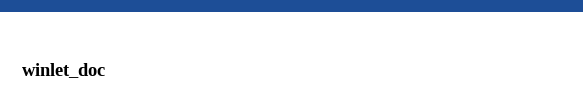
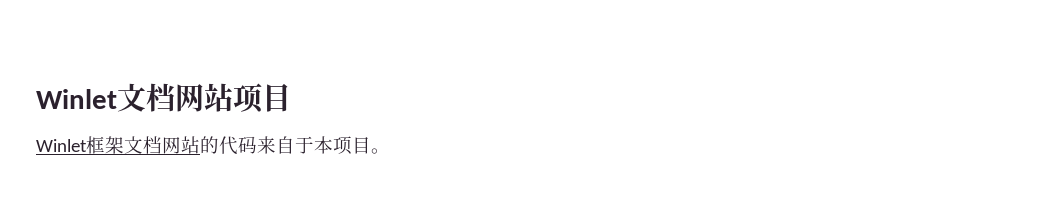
[22,63,105,78] winlet_doc -> [36,83,291,113] [36,136,390,155] Winlet文档网站项目 // Winlet框架文档网站的代码来自于本项目。

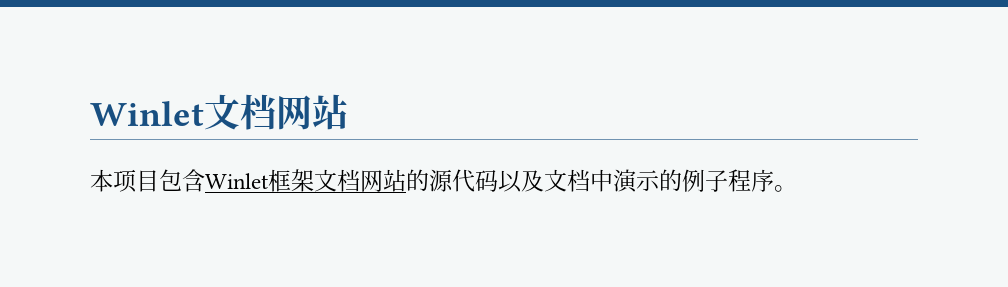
[233,83,291,113] 项目 // -> [90,169,205,193] // 本项目包含
[219,136,371,155] 代码来自于本项目 -> [429,169,774,193] 源代码以及文档中演示的例子程序

